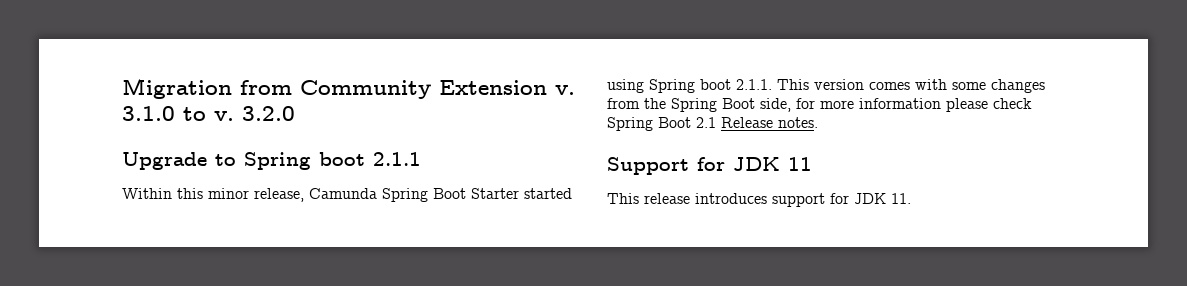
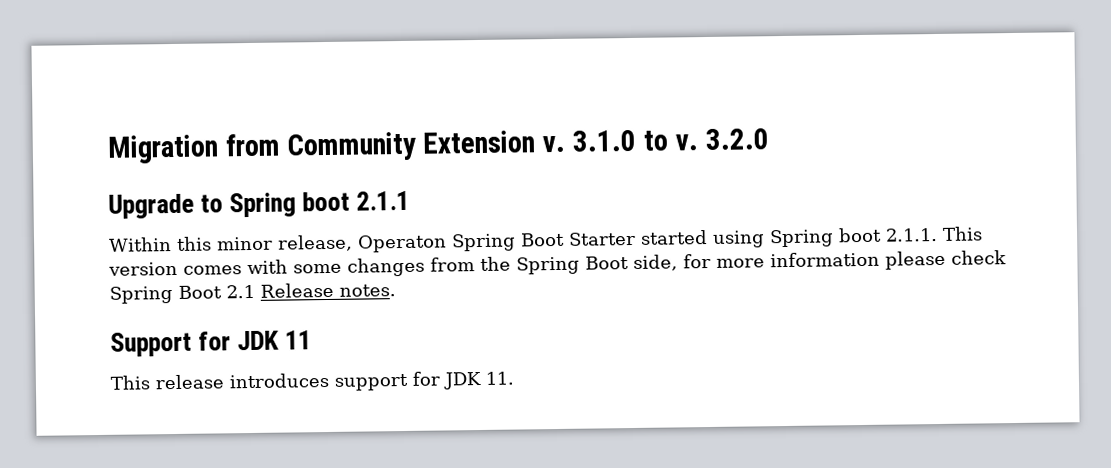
[309,188,377,199] Camunda -> [358,234,447,253] Operaton

